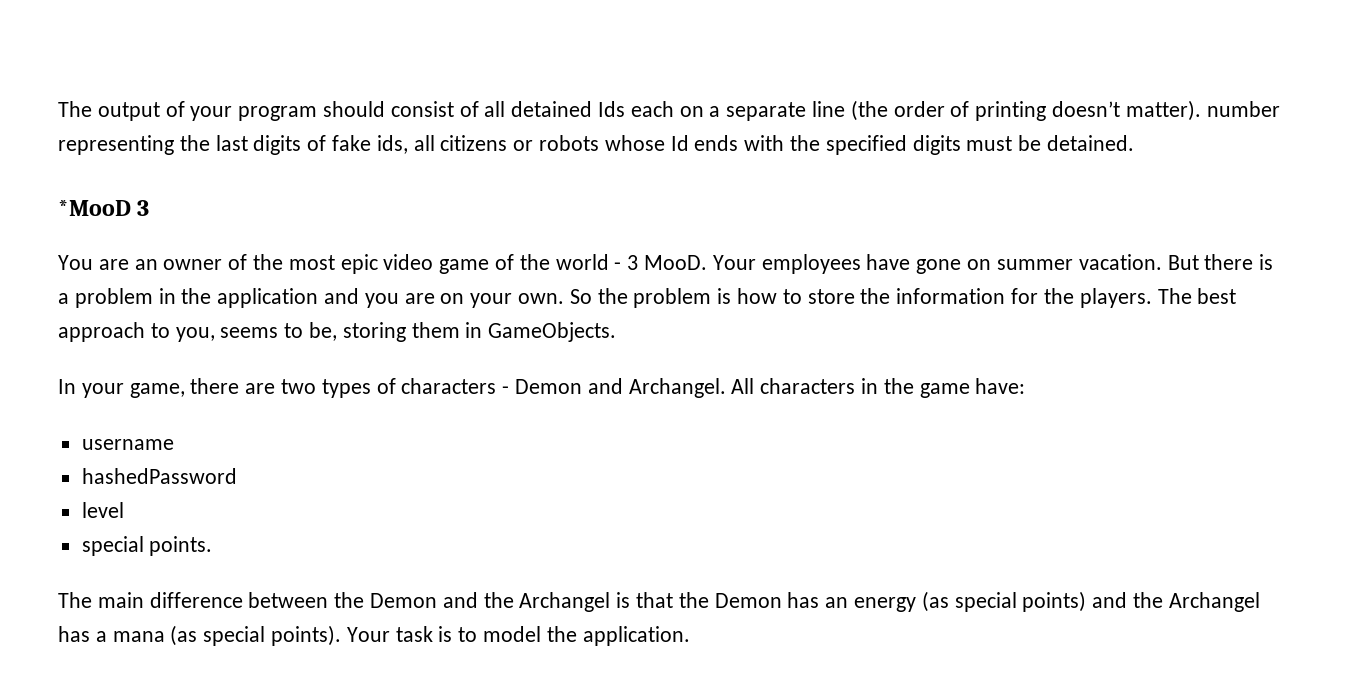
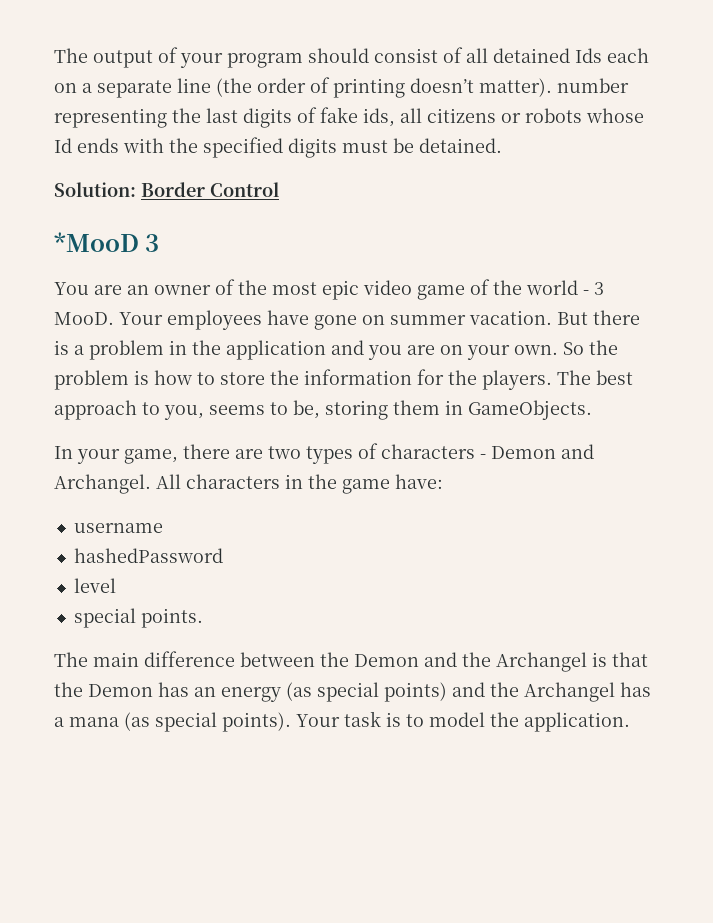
(1135, 143) none -> [54,182,279,197] // Solution: Border Control

